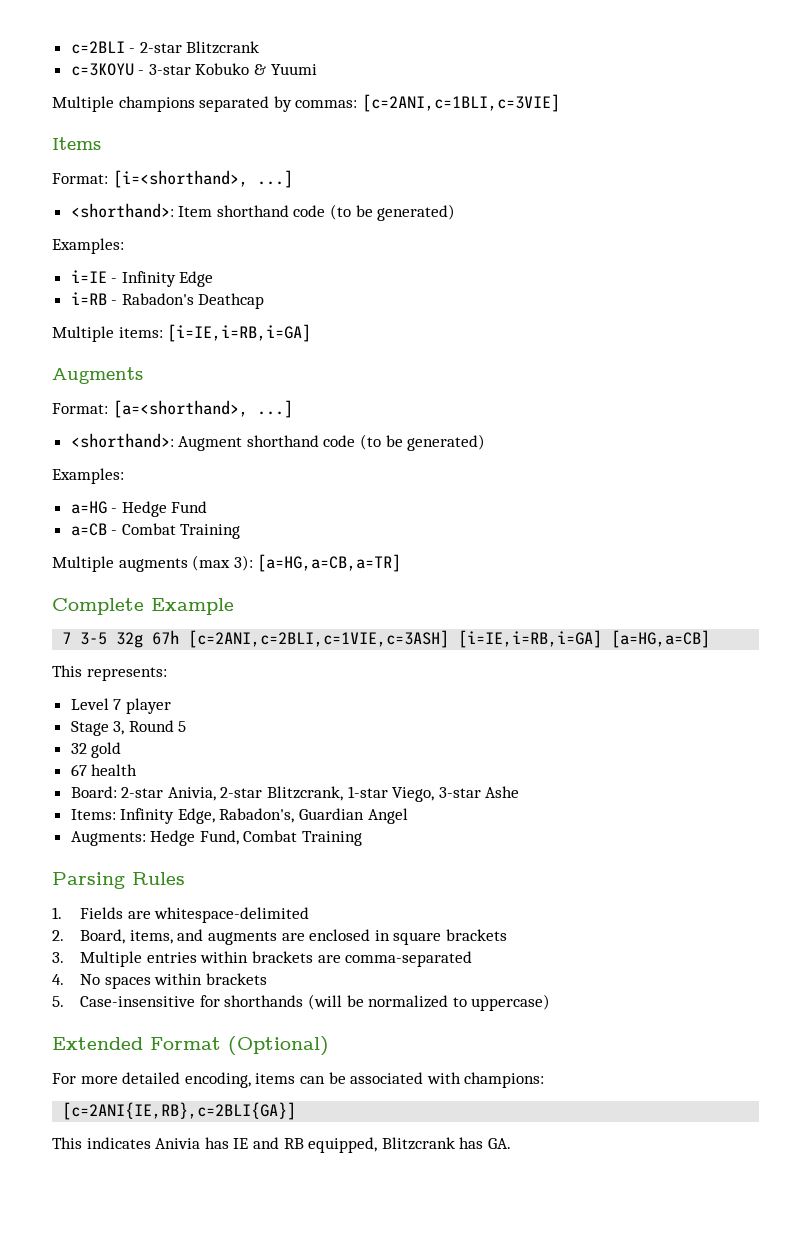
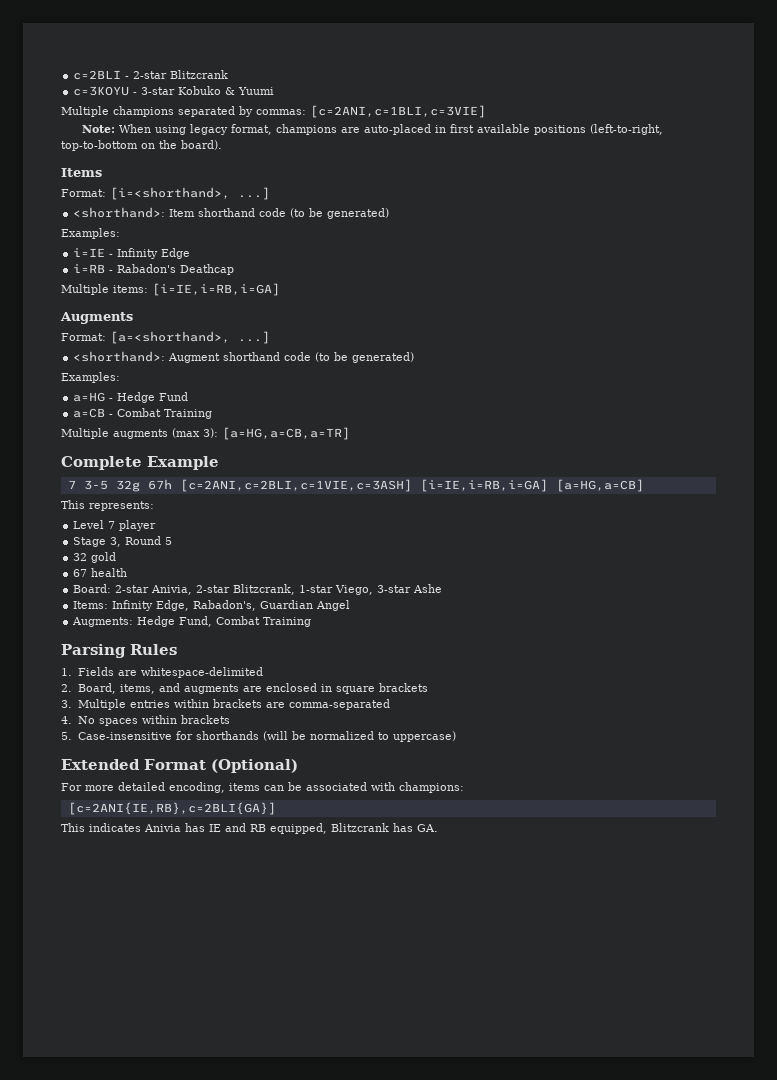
(560, 103) none -> [82,124,664,135] [61,140,222,151] // Note: When using legacy format, champions are auto-placed in first available positions (left-to-right, top-to-bottom on the board).

